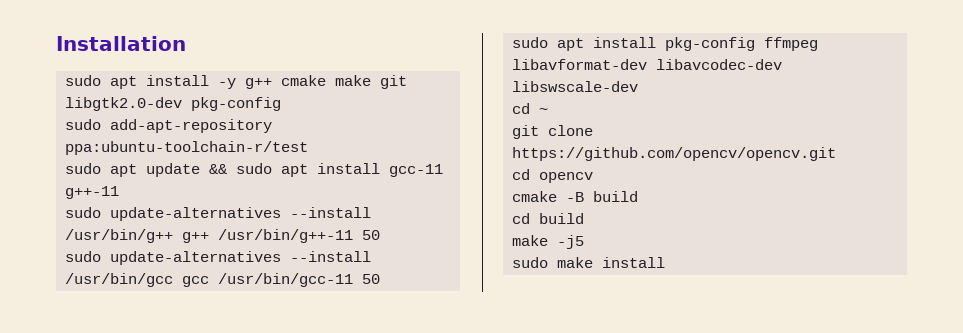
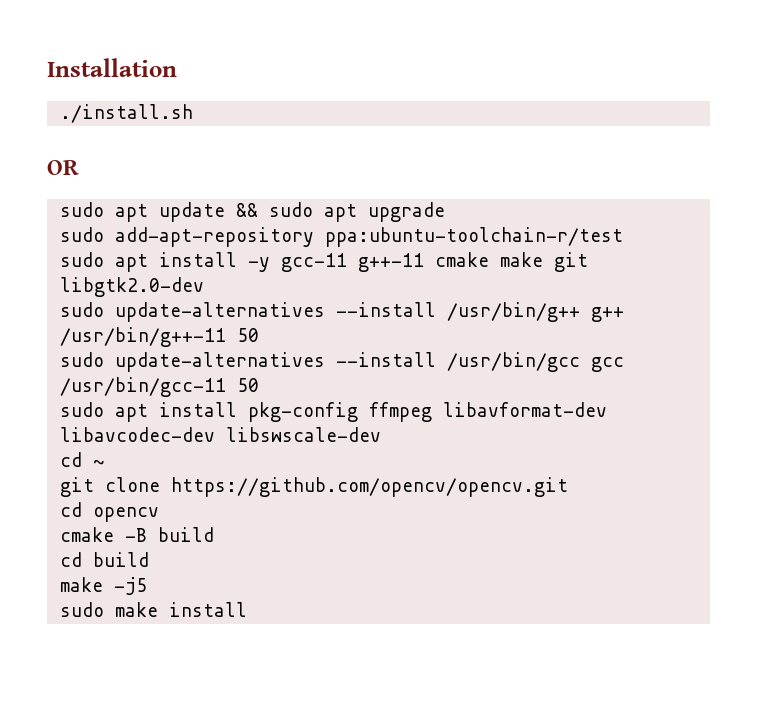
[65,75,408,89] [65,97,282,111] // sudo apt install -y g++ cmake make git libgtk2.0-dev pkg-config -> [59,104,193,123] [47,160,79,175] [59,202,445,222] // ./install.sh // OR // sudo apt update && sudo apt upgrade
[146,163,444,177] [65,186,120,199] update && sudo apt install gcc-11 g++-11 -> [158,252,588,272] [59,277,204,297] install -y gcc-11 g++-11 cmake make git libgtk2.0-dev

